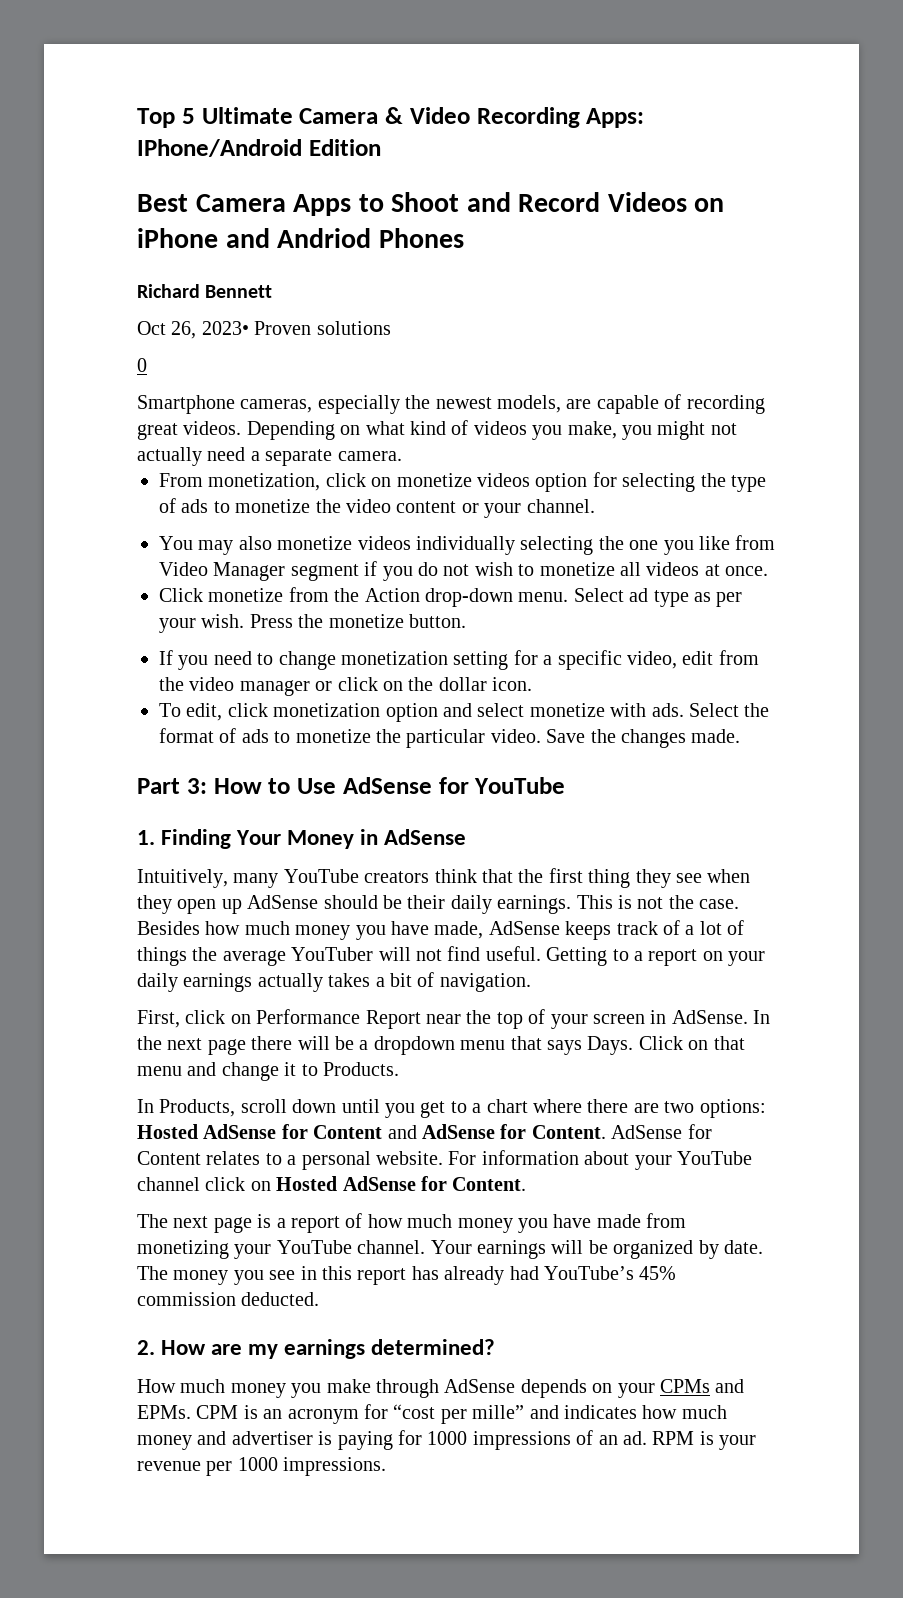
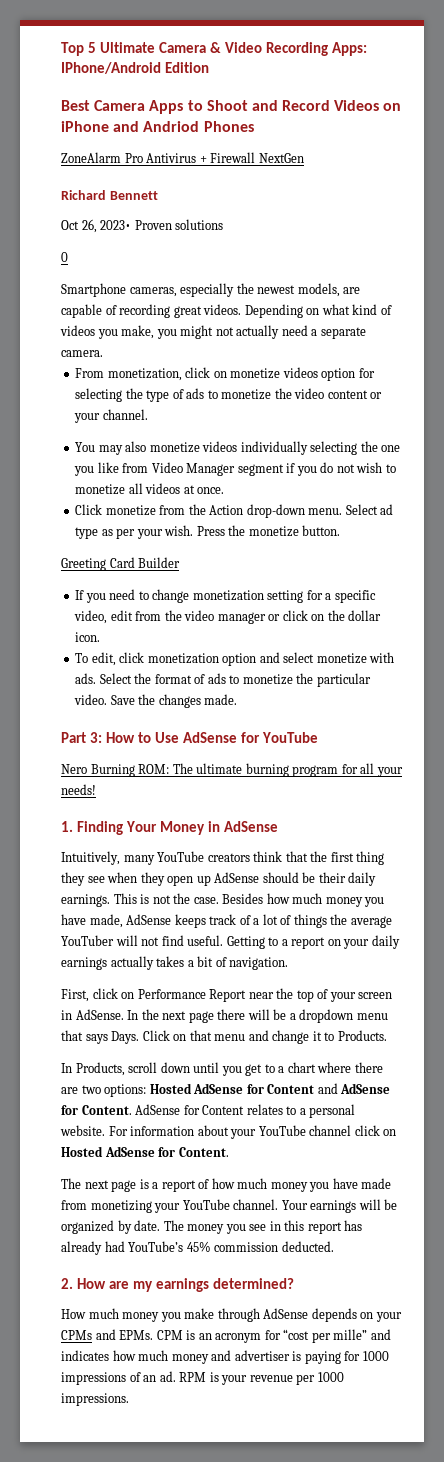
(464, 238) none -> [61,152,304,163] // ZoneAlarm Pro Antivirus + Firewall NextGen
(466, 621) none -> [61,557,181,571] // Greeting Card Builder
(566, 785) none -> [61,763,403,777] [61,784,96,795] // Nero Burning ROM: The ultimate burning program for all your needs!

